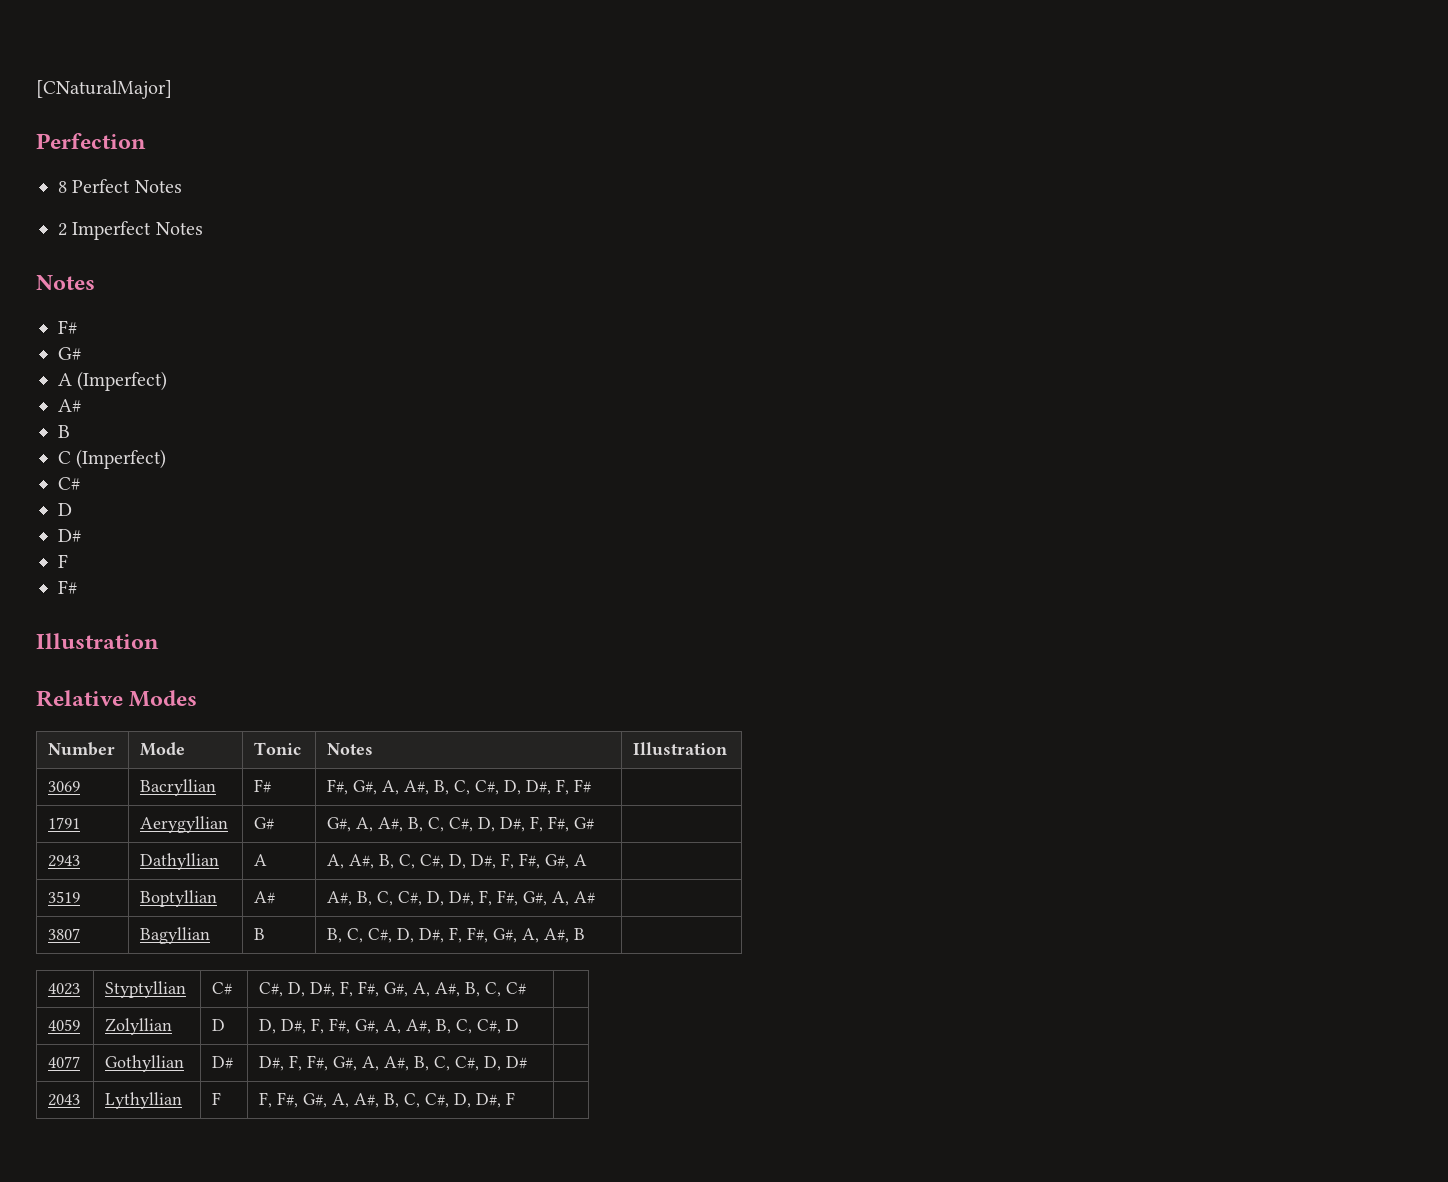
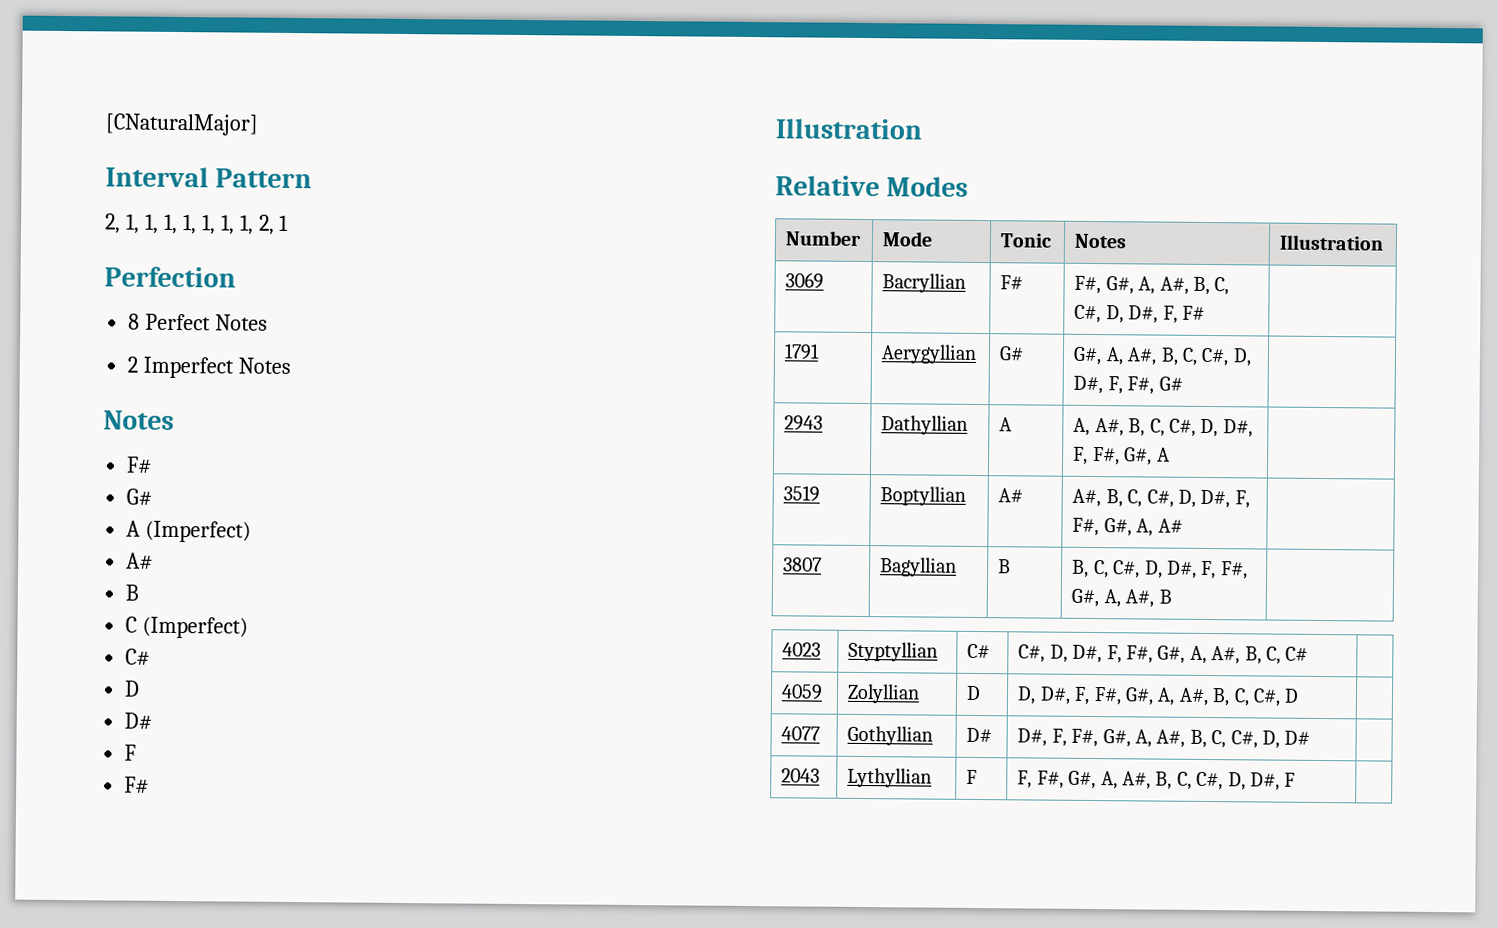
(172, 89) none -> [105,166,313,189] [104,213,290,235] // Interval Pattern // 2, 1, 1, 1, 1, 1, 1, 1, 2, 1

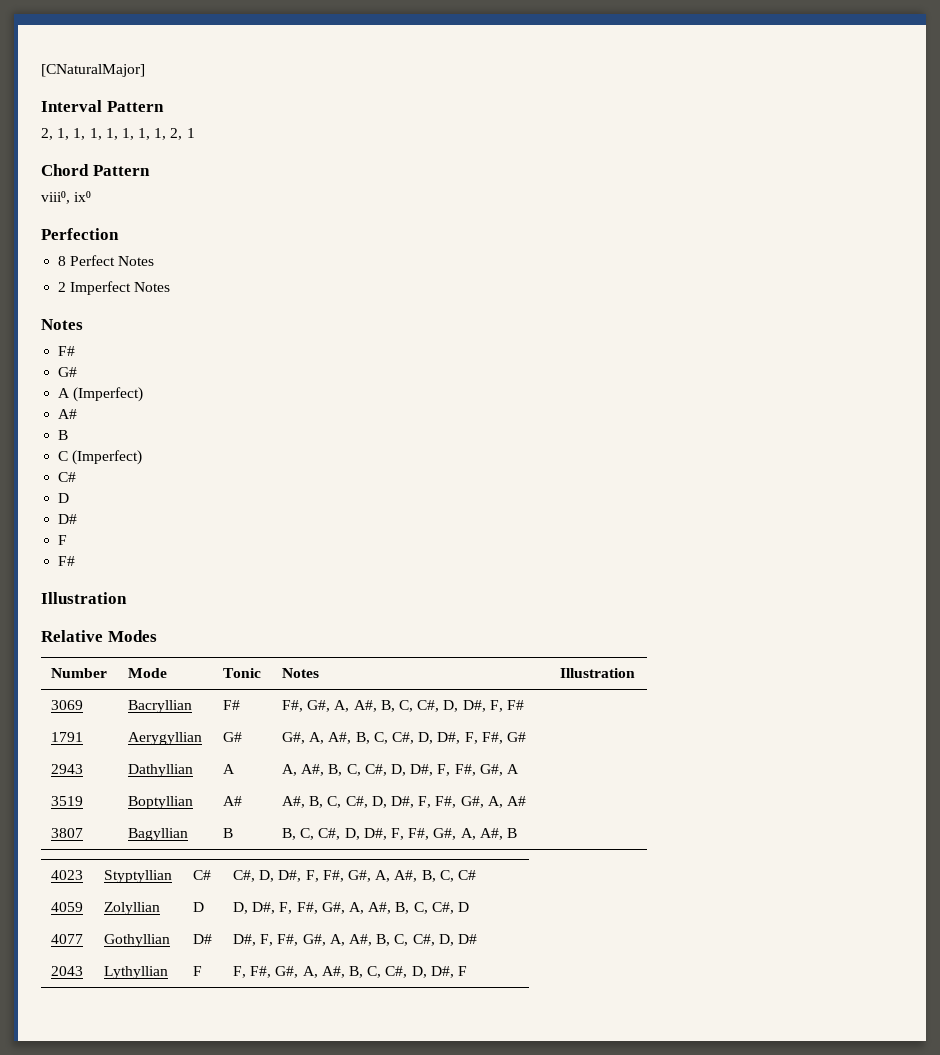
(290, 222) none -> [41,164,150,176] [41,191,92,204] // Chord Pattern // viii⁰, ix⁰

